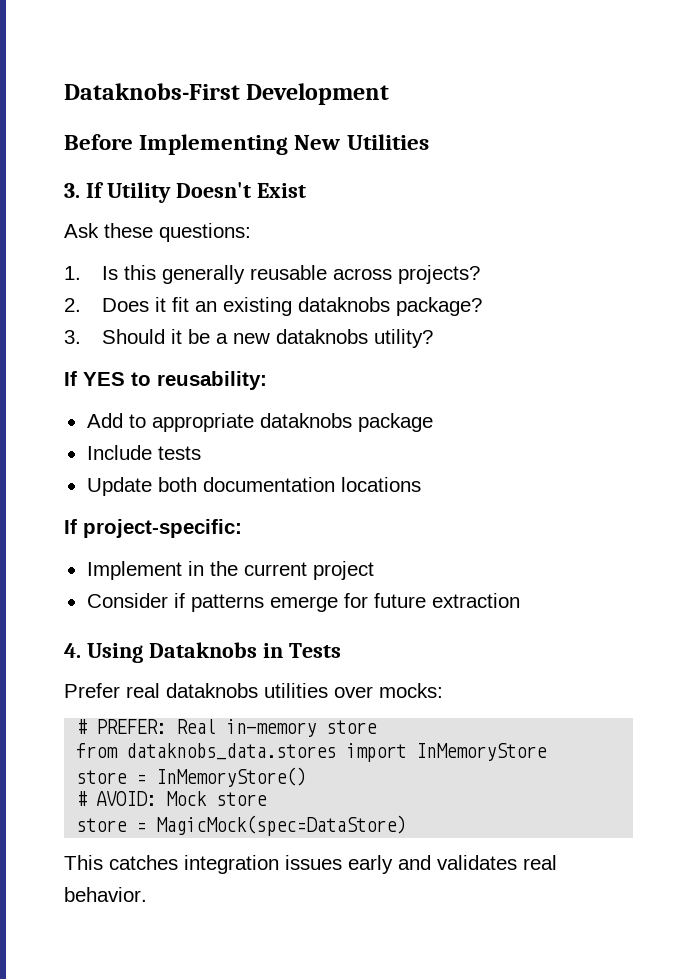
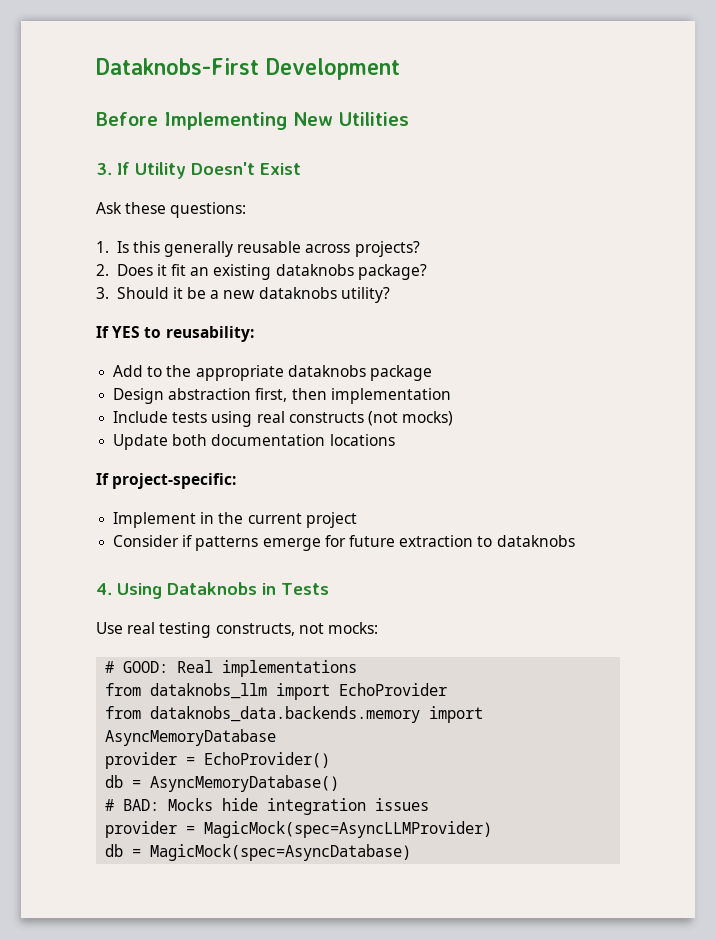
(146, 421) none -> [166,365,192,377] the
[86,445,201,460] Include tests -> [113,388,451,404] [113,411,454,427] Design abstraction first, then implementation // Include tests using real constructs (not mocks)
(520, 600) none -> [477,535,575,547] to dataknobs
[64,683,443,698] [76,719,378,737] [76,743,548,762] [76,767,307,787] [76,791,268,806] [76,815,407,836] [64,855,557,874] [64,887,147,902] Prefer real dataknobs utilities over mocks: // # PREFER: Real in-memory store // from dataknobs_data.stores import InMemoryStore // store = InMemoryStore() // # AVOID: Mock store // store = MagicMock(spec=DataStore) // This catches integration issues early and validates real behavior. -> [96,622,378,638] [105,660,358,677] [105,683,448,700] [105,706,484,723] [105,729,277,746] [105,752,331,769] [105,775,340,792] [105,798,430,815] [105,821,493,838] [105,844,412,861] Use real testing constructs, not mocks: // # GOOD: Real implementations // from dataknobs_llm import EchoProvider // from dataknobs_data.backends.memory import AsyncMemoryDatabase // provider = EchoProvider() // db = AsyncMemoryDatabase() // # BAD: Mocks hide integration issues // provider = MagicMock(spec=AsyncLLMProvider) // db = MagicMock(spec=AsyncDatabase)

